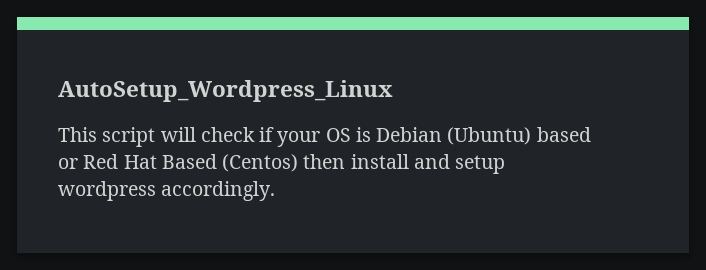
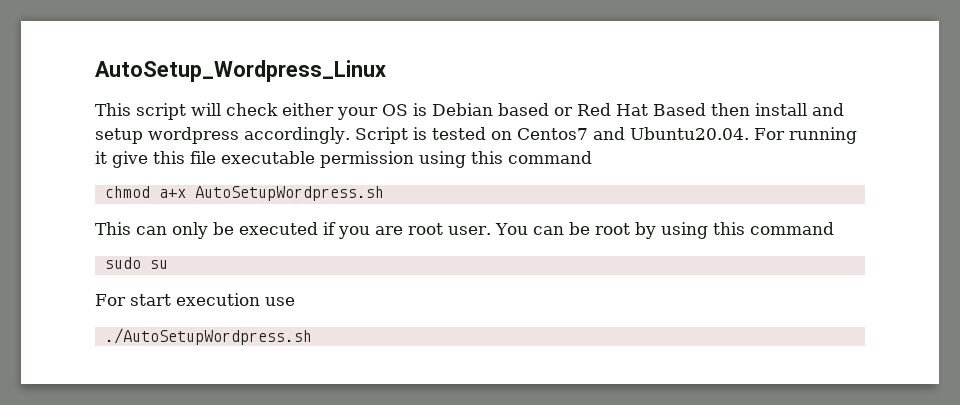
[259,127,275,142] if -> [282,103,334,116] either
[447,127,532,145] (Ubuntu) -> (493, 109) none
[222,154,299,172] (Centos) -> (706, 109) none
(276, 191) none -> [354,127,857,144] [95,151,592,168] [104,186,384,201] [95,222,834,239] [104,257,168,269] [95,293,295,306] [104,328,312,345] Script is tested on Centos7 and Ubuntu20.04. For running it give this file executable permission using this command // chmod a+x AutoSetupWordpress.sh // This can only be executed if you are root user. You can be root by using this command // sudo su // For start execution use // ./AutoSetupWordpress.sh

